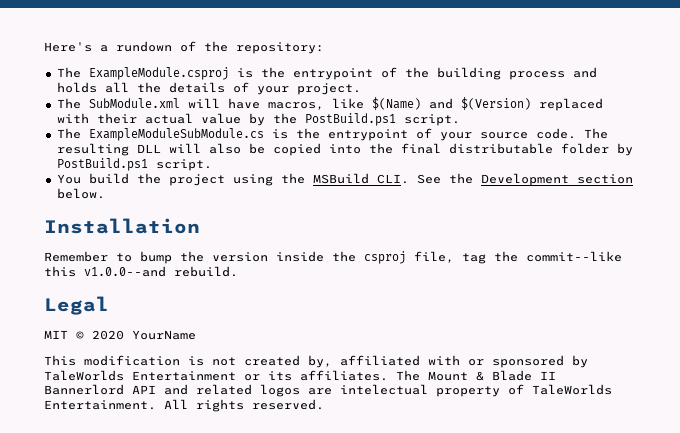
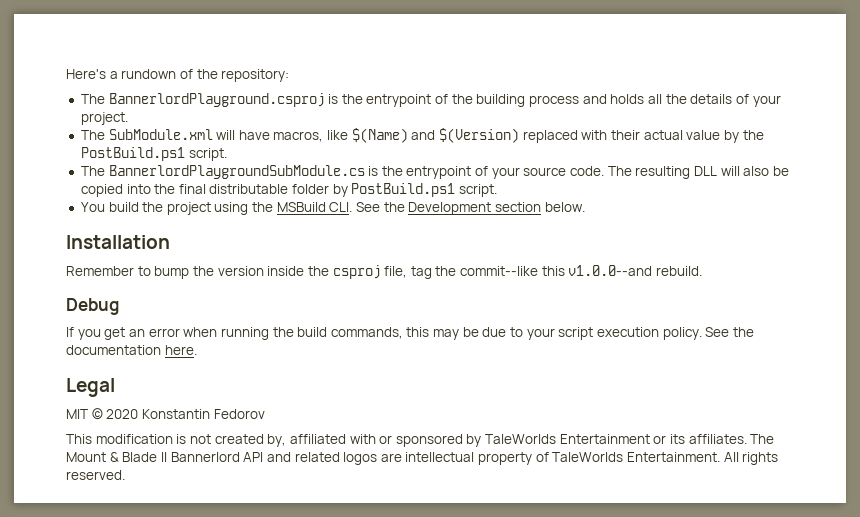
[88,67,229,80] ExampleModule.csproj -> [108,93,325,107] BannerlordPlayground.csproj
[88,128,264,141] ExampleModuleSubModule.cs -> [108,165,365,179] BannerlordPlaygroundSubModule.cs
(238, 271) none -> [66,298,119,315] [66,327,754,340] [66,345,197,355] // Debug // If you get an error when running the build commands, this may be due to your script execution policy. See the documentation here.
[132,330,196,340] YourName -> [141,409,265,419] Konstantin Fedorov
[340,384,428,395] intelectual -> [405,452,475,462] intellectual

